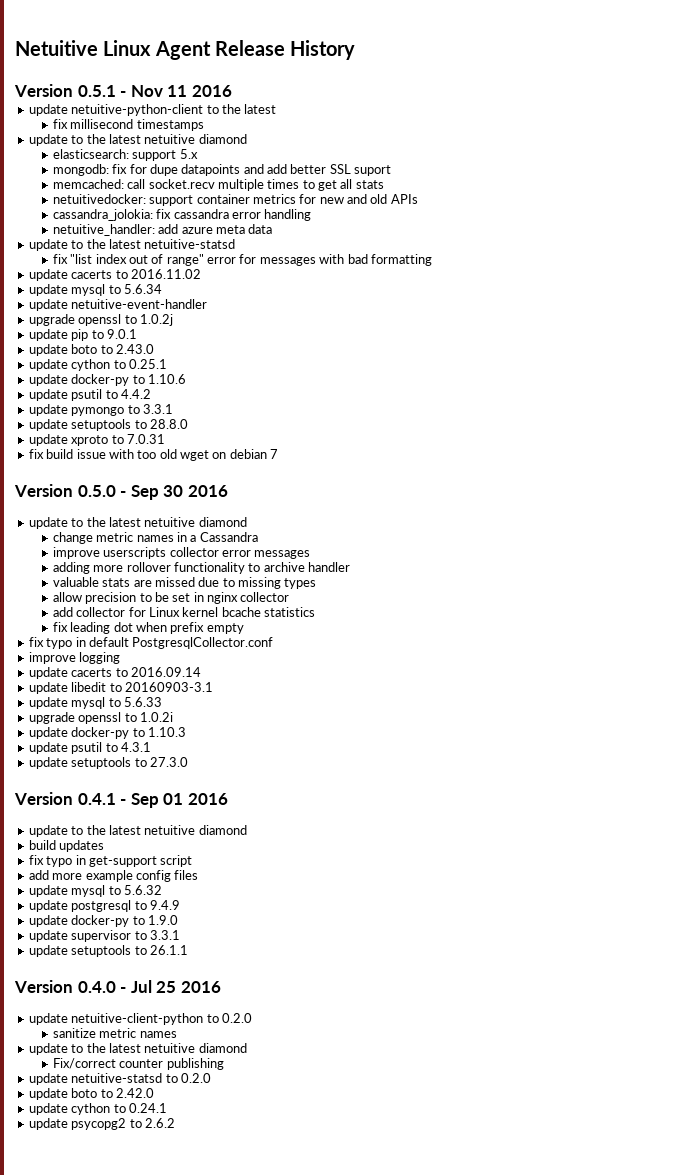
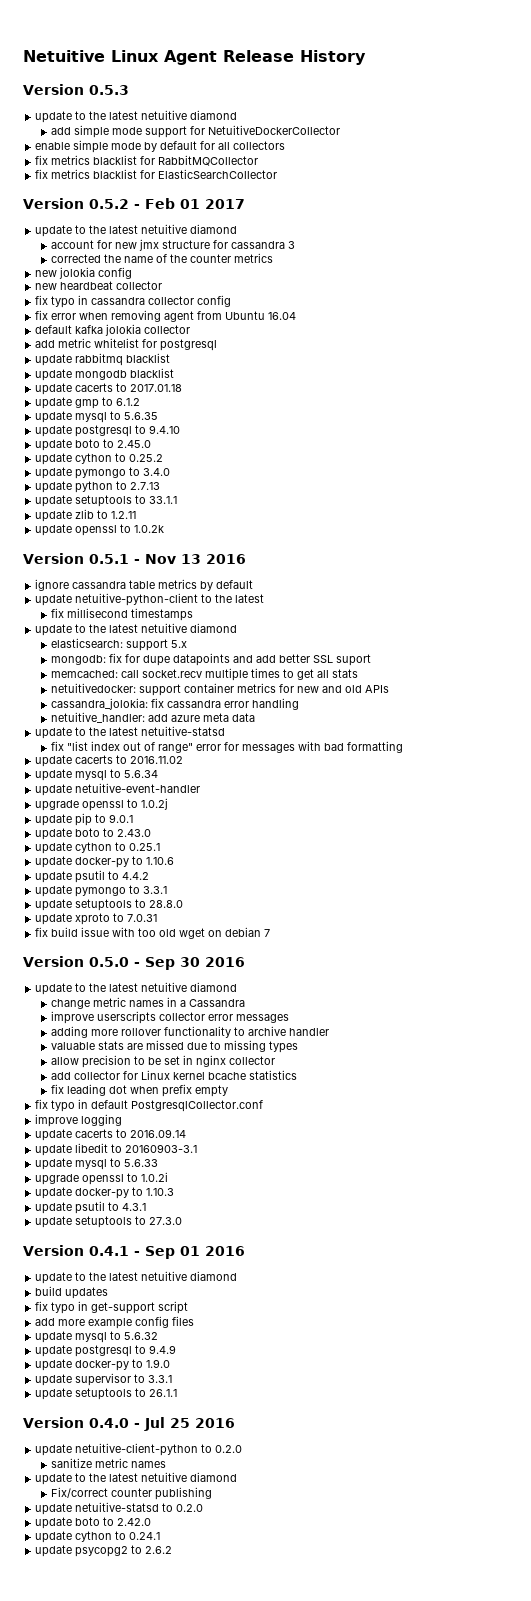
(356, 50) none -> [23,84,129,95] [35,110,238,123] [50,125,340,138] [35,140,286,153] [35,155,259,166] [35,169,278,179] [23,198,245,209] [35,224,238,237] [50,239,295,251] [50,253,273,263] [35,267,133,279] [35,281,163,290] [35,295,232,308] [35,310,297,322] [35,324,191,336] [35,338,218,351] [35,353,171,366] [35,368,175,381] [35,383,183,395] [35,397,141,409] [35,411,159,423] [35,425,181,437] [35,439,152,451] [35,453,164,465] [35,467,171,479] [35,481,161,493] [35,495,178,507] [35,509,137,522] [35,524,165,536] // Version 0.5.3 // update to the latest netuitive diamond // add simple mode support for NetuitiveDockerCollector // enable simple mode by default for all collectors // fix metrics blacklist for RabbitMQCollector // fix metrics blacklist for ElasticSearchCollector // Version 0.5.2 - Feb 01 2017 // update to the latest netuitive diamond // account for new jmx structure for cassandra 3 // corrected the name of the counter metrics // new jolokia config // new heardbeat collector // fix typo in cassandra collector config // fix error when removing agent from Ubuntu 16.04 // default kafka jolokia collector // add metric whitelist for postgresql // update rabbitmq blacklist // update mongodb blacklist // update cacerts to 2017.01.18 // update gmp to 6.1.2 // update mysql to 5.6.35 // update postgresql to 9.4.10 // update boto to 2.45.0 // update cython to 0.25.2 // update pymongo to 3.4.0 // update python to 2.7.13 // update setuptools to 33.1.1 // update zlib to 1.2.11 // update openssl to 1.0.2k
[167,85,232,97] 11 2016 -> [181,554,246,564] [35,579,254,591] 13 2016 // ignore cassandra table metrics by default

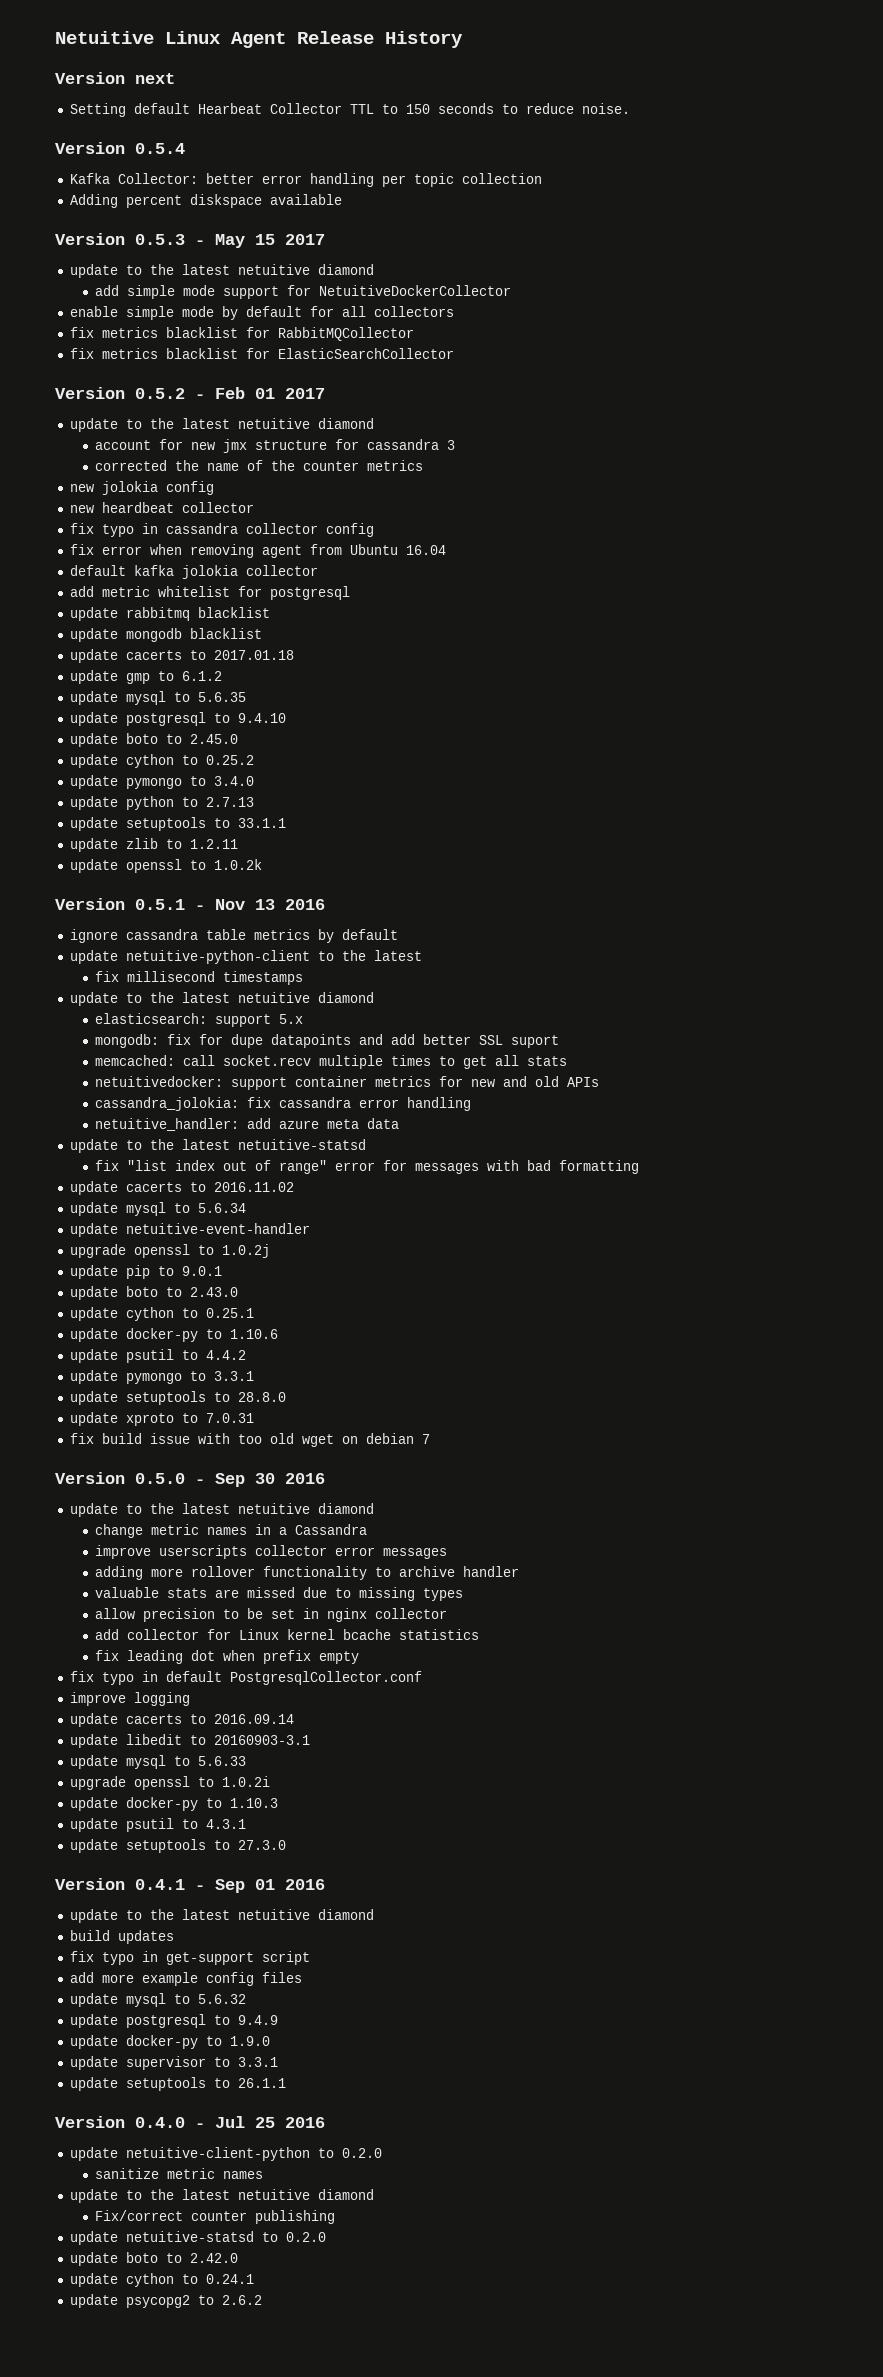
[89,85,129,95] 0.5.3 -> [135,73,175,84] [69,103,630,117] [55,142,185,154] [69,173,542,187] [69,194,342,208] [55,233,325,248] next // Setting default Hearbeat Collector TTL to 150 seconds to reduce noise. // Version 0.5.4 // Kafka Collector: better error handling per topic collection // Adding percent diskspace available // Version 0.5.3 - May 15 2017

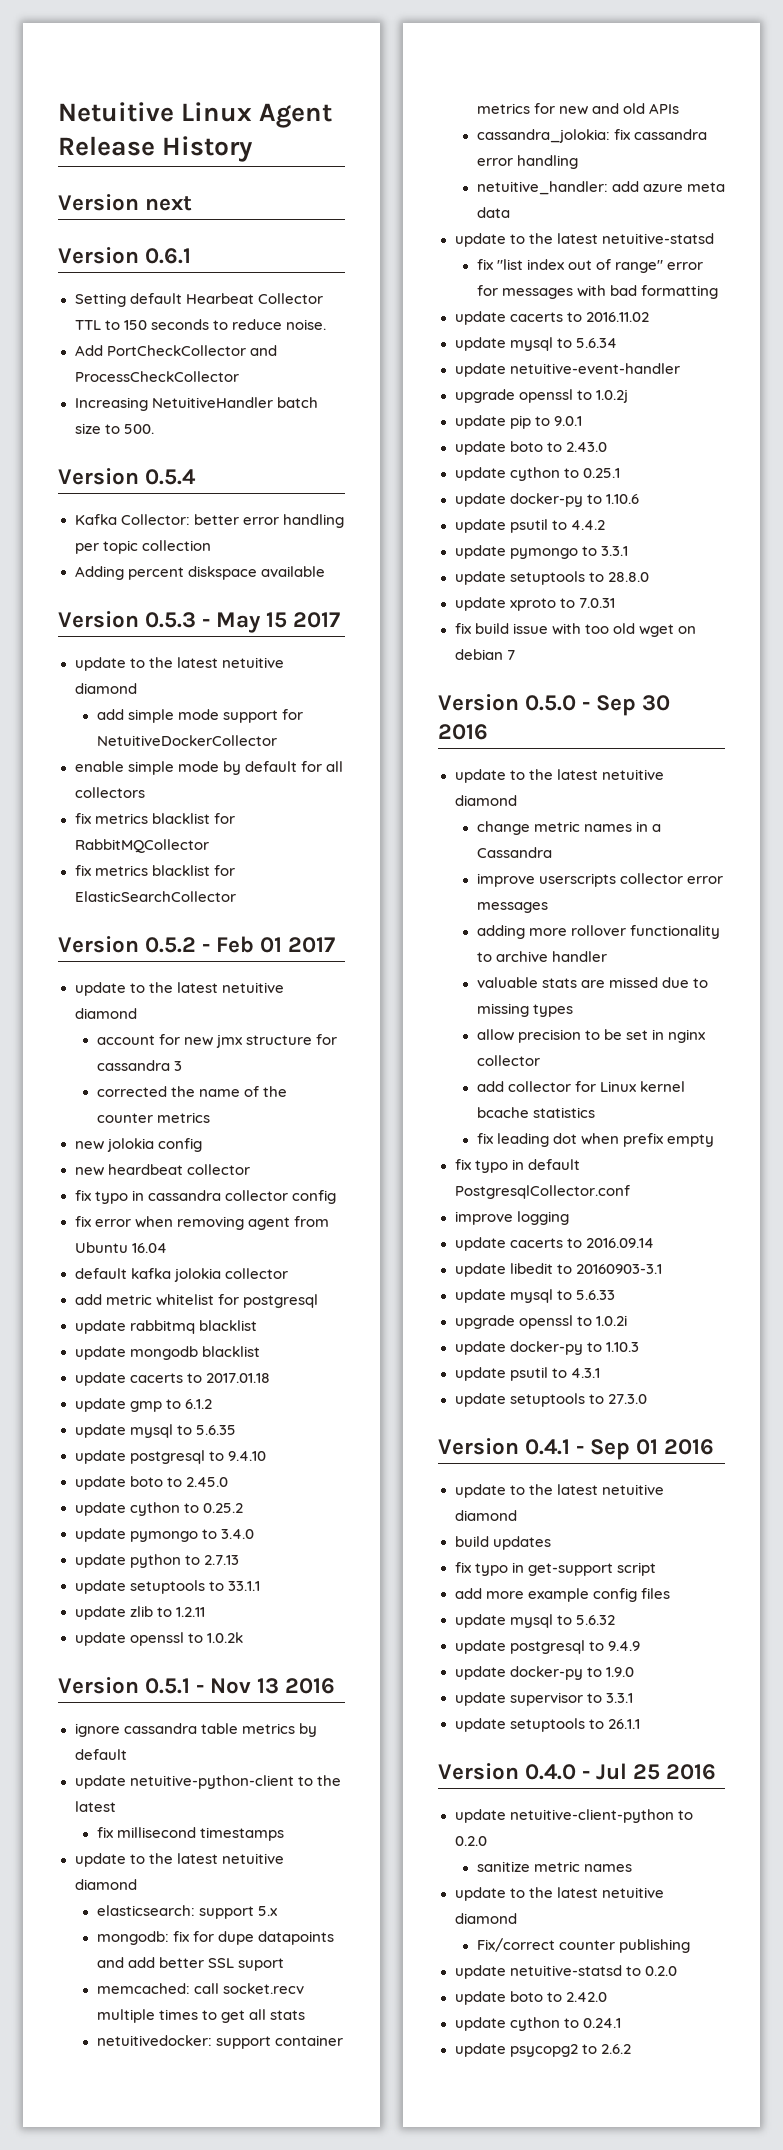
(175, 78) none -> [58,247,192,264] // Version 0.6.1
(630, 108) none -> [74,345,277,356] [74,371,239,382] [74,397,318,411] [74,423,154,434] // Add PortCheckCollector and ProcessCheckCollector // Increasing NetuitiveHandler batch size to 500.

